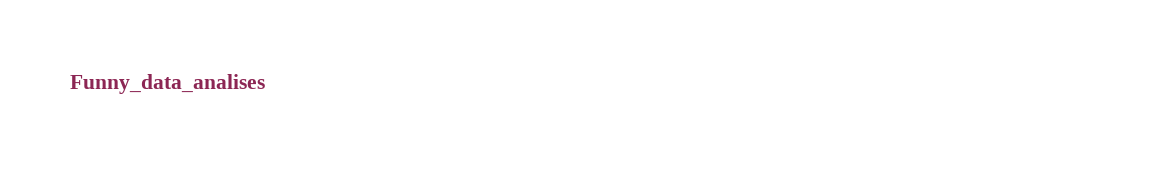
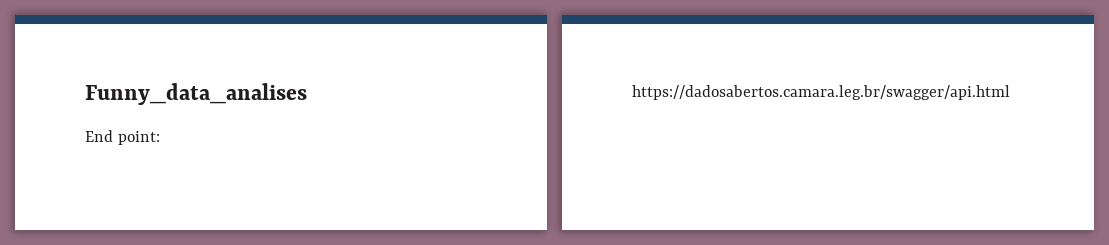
(265, 84) none -> [85,130,160,145] [632,85,1010,100] // End point: https://dadosabertos.camara.leg.br/swagger/api.html

